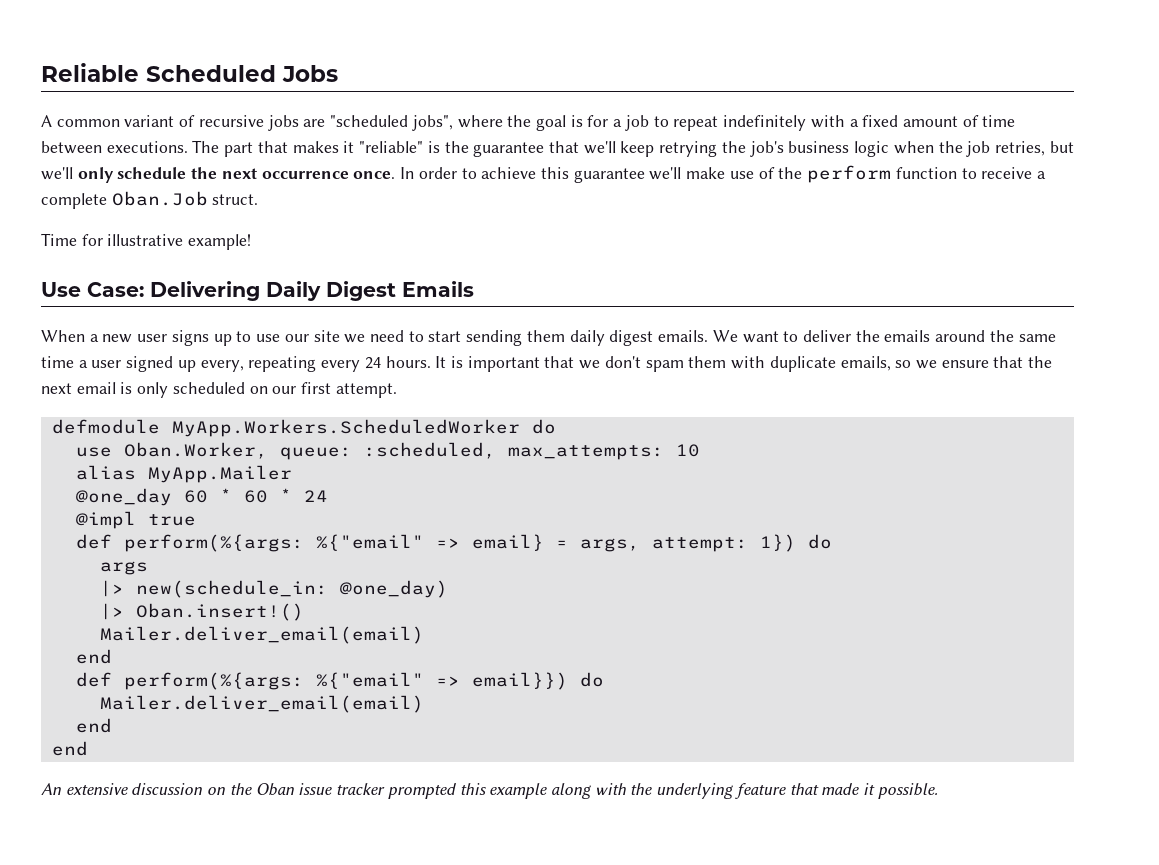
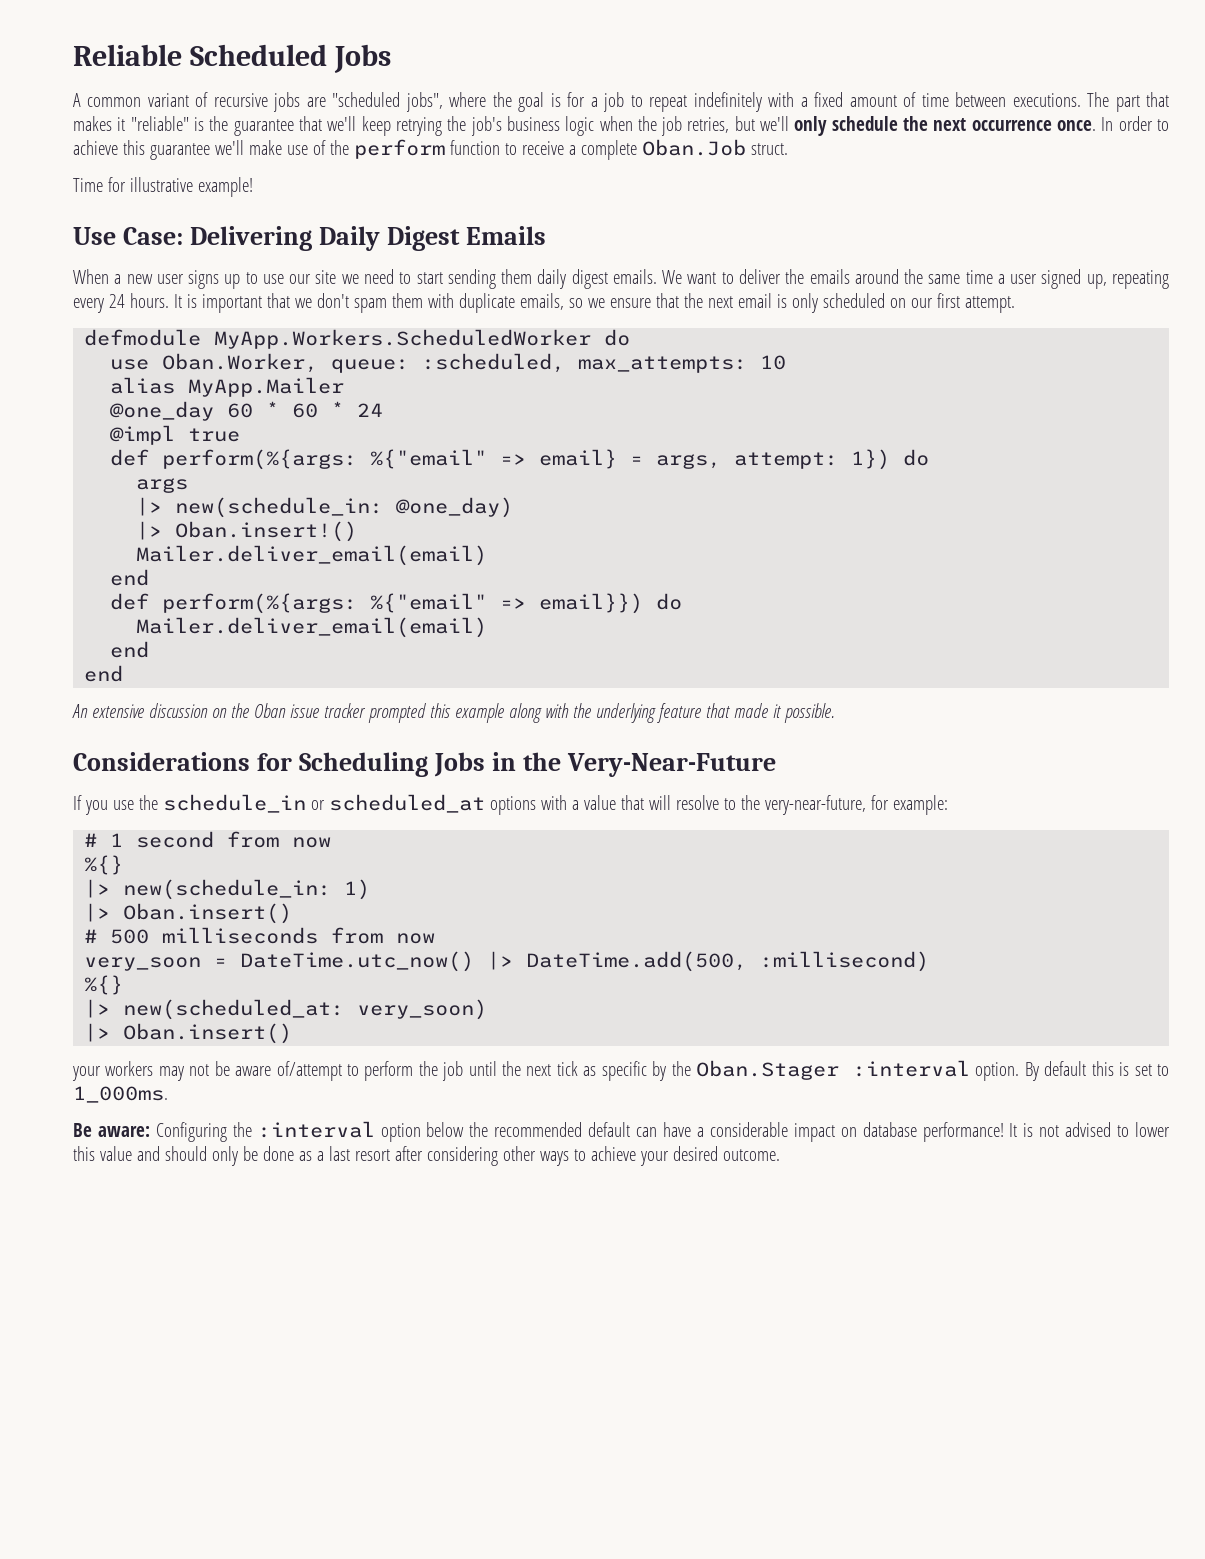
[177,360,244,372] up every, -> [1086,274,1107,289] up,
(938, 791) none -> [73,752,777,777] [73,794,948,815] [84,831,332,848] [84,855,124,875] [84,879,371,900] [84,903,293,924] [84,927,436,944] [84,951,930,972] [84,975,124,995] [84,999,488,1020] [84,1023,293,1044] [72,1060,1169,1081] [73,1086,168,1103] [73,1121,1170,1142] [73,1146,780,1166] // Considerations for Scheduling Jobs in the Very-Near-Future // If you use the schedule_in or scheduled_at options with a value that will resolve to the very-near-future, for example: // # 1 second from now // %{} // |> new(schedule_in: 1) // |> Oban.insert() // # 500 milliseconds from now // very_soon = DateTime.utc_now() |> DateTime.add(500, :millisecond) // %{} // |> new(scheduled_at: very_soon) // |> Oban.insert() // your workers may not be aware of/attempt to perform the job until the next tick as specific by the Oban.Stager :interval option. By default this is set to 1_000ms. // Be aware: Configuring the :interval option below the recommended default can have a considerable impact on database performance! It is not advised to lower this value and should only be done as a last resort after considering other ways to achieve your desired outcome.

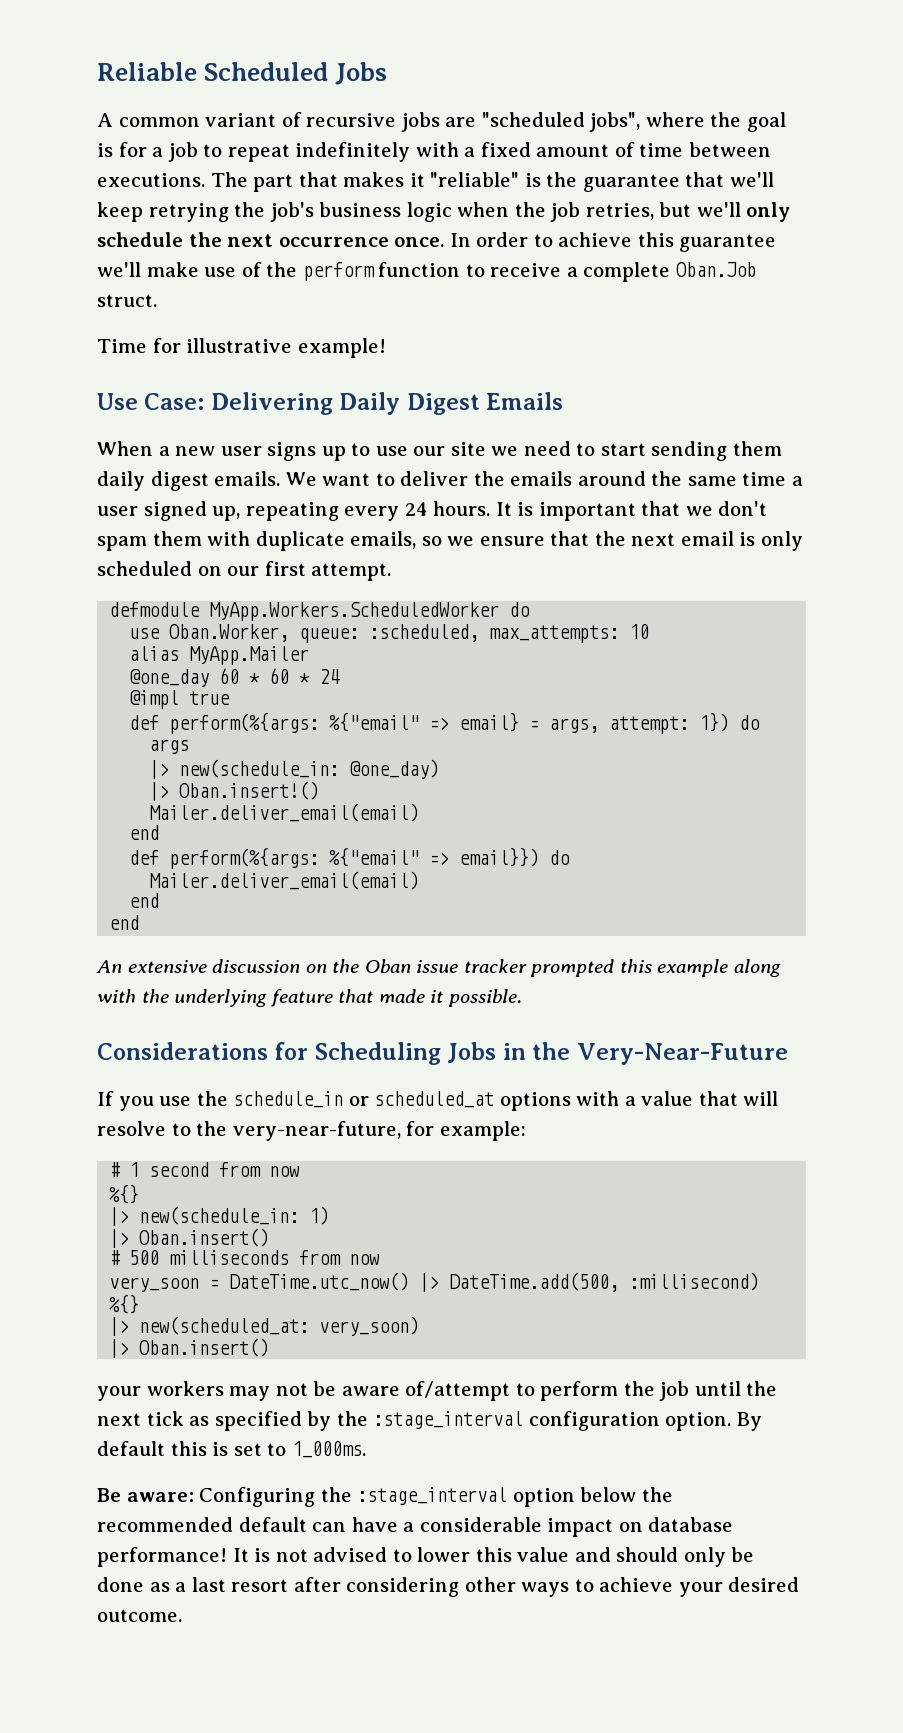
[601,1061,647,1081] specific -> [214,1411,302,1431] specified
[695,1060,971,1080] Oban.Stager :interval -> [373,1411,660,1431] :stage_interval configuration
[257,1121,375,1138] :interval -> [357,1487,508,1505] :stage_interval

